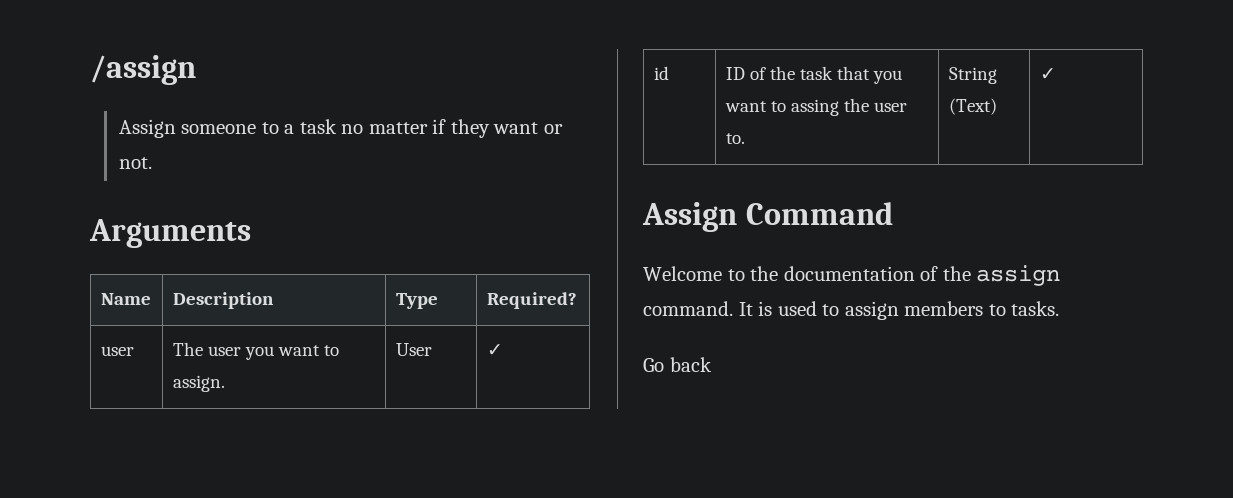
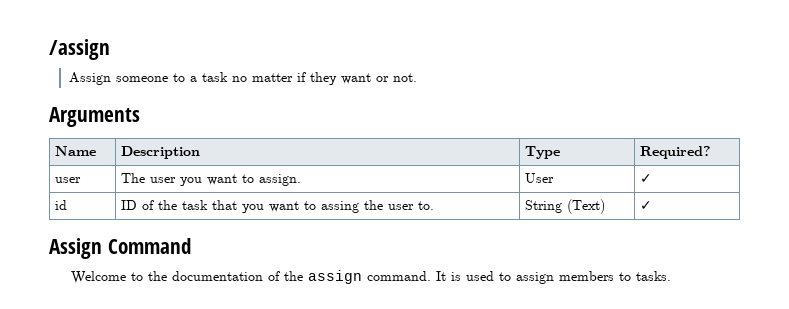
[643,357,712,372] // Go back -> (672, 276) none

